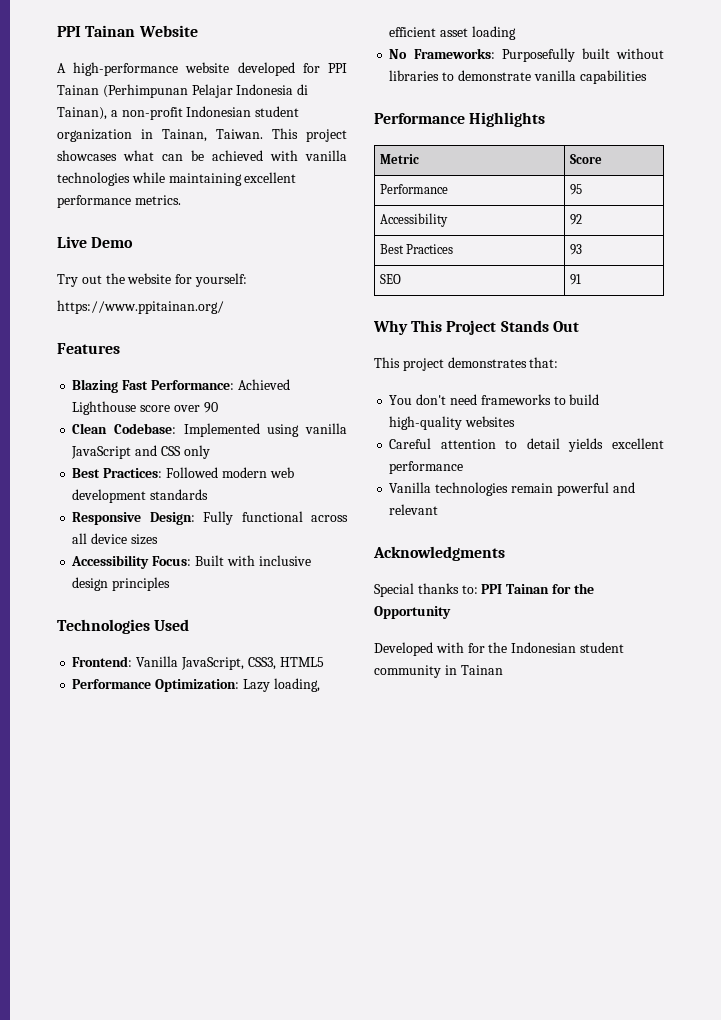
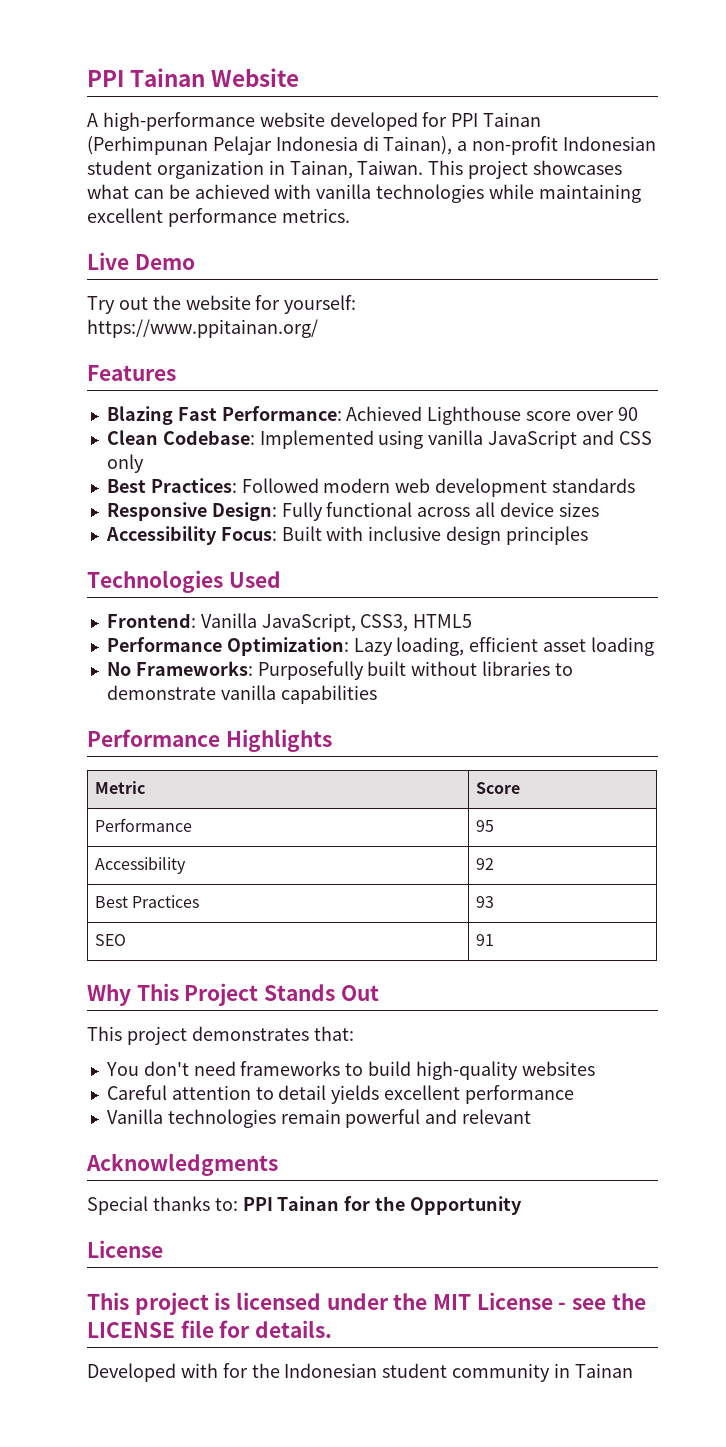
(451, 612) none -> [87,1240,163,1258] [87,1292,646,1315] [87,1320,333,1338] // License // This project is licensed under the MIT License - see the LICENSE file for details.

